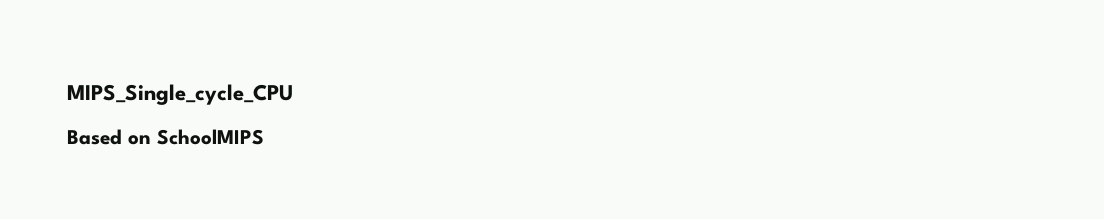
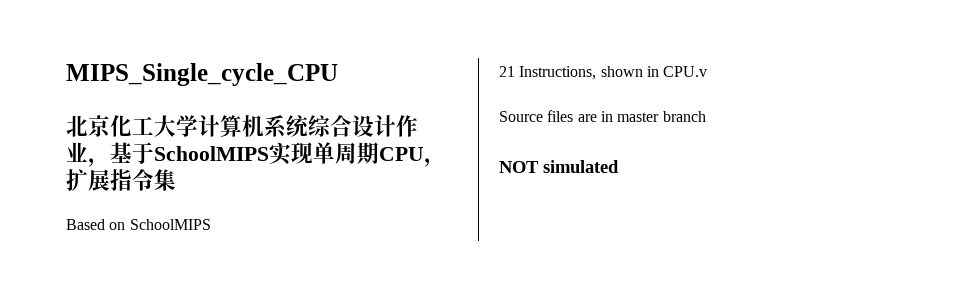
[67,129,264,145] Based on SchoolMIPS -> [66,115,418,138] [66,142,446,167] [66,169,176,191] [66,219,211,230] [499,66,708,80] [499,110,706,122] [499,160,619,173] 北京化工大学计算机系统综合设计作业，基于SchoolMIPS实现单周期CPU，扩展指令集 // Based on SchoolMIPS // 21 Instructions, shown in CPU.v // Source files are in master branch // NOT simulated

